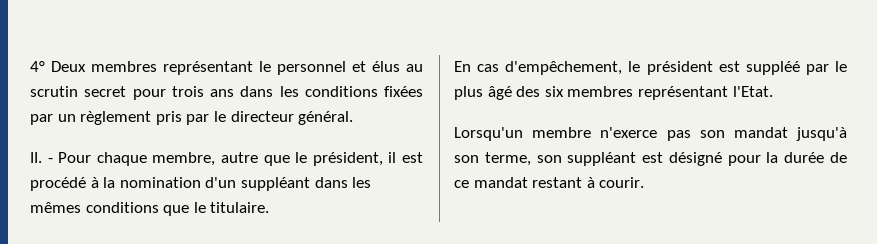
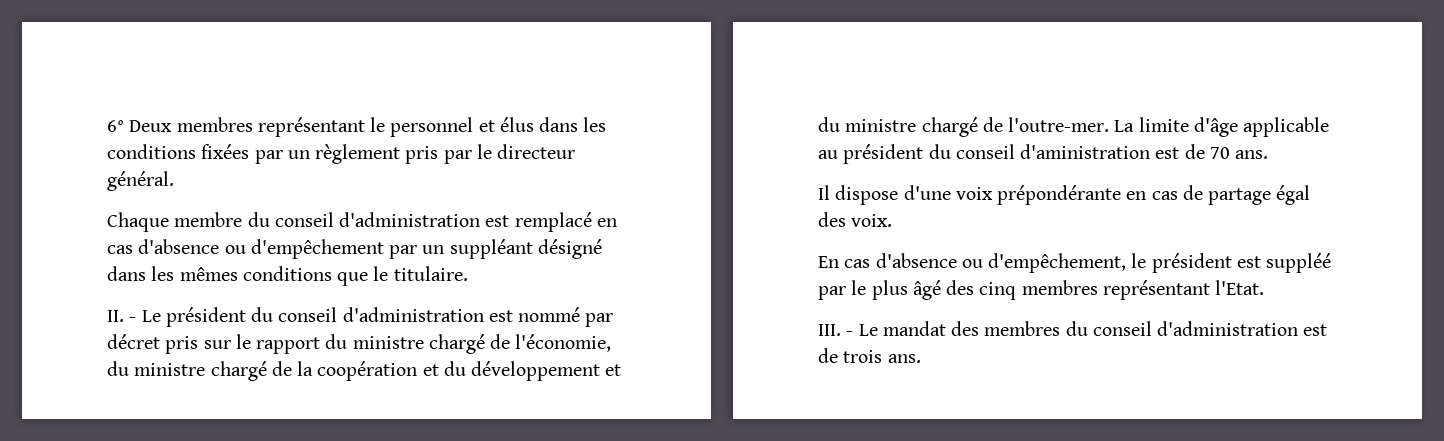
[30,61,45,72] 4° -> [107,120,124,132] 6°
[406,64,423,72] [30,86,234,100] au scrutin secret pour trois ans -> (534, 124) none
[30,152,424,166] [30,177,310,191] II. - Pour chaque membre, autre que le président, il est procédé à la nomination d'un suppléant -> [107,212,617,232] [107,239,602,259] Chaque membre du conseil d'administration est remplacé en cas d'absence ou d'empêchement par un suppléant désigné
(270, 207) none -> [107,307,614,327] [107,334,612,354] [107,361,622,381] [818,117,1330,137] [818,144,1269,164] [818,185,1311,205] [818,212,893,227] // II. - Le président du conseil d'administration est nommé par décret pris sur le rapport du ministre chargé de l'économie, du ministre chargé de la coopération et du développement et du ministre chargé de l'outre-mer. La limite d'âge applicable au président du conseil d'aministration est de 70 ans. // Il dispose d'une voix prépondérante en cas de partage égal des voix.
(500, 68) none -> [875,253,983,268] d'absence ou
[544,86,564,97] six -> [979,282,1017,300] cinq
[454,127,847,141] [454,152,847,166] [454,177,645,188] Lorsqu'un membre n'exerce pas son mandat jusqu'à son terme, son suppléant est désigné pour la durée de ce mandat restant à courir. -> [818,321,1328,336] [818,348,921,363] III. - Le mandat des membres du conseil d'administration est de trois ans.

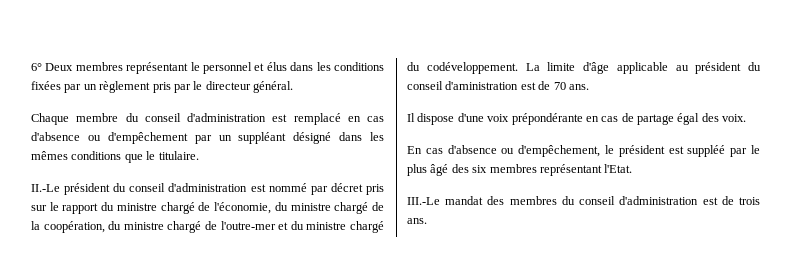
[107,310,161,322] II. - Le -> [31,184,60,192] II.-Le
[317,361,601,381] coopération et du développement -> [43,221,276,233] coopération, du ministre chargé de l'outre-mer
[982,117,1110,132] de l'outre-mer. -> [407,62,518,74] du codéveloppement.
[979,282,1017,300] cinq -> [472,165,488,173] six
[818,324,878,336] III. - Le -> [407,197,440,205] III.-Le

